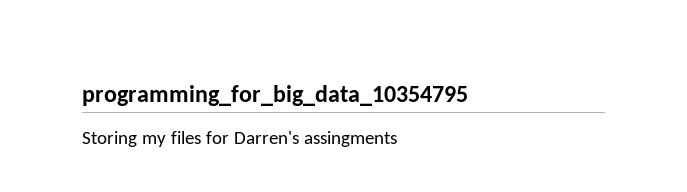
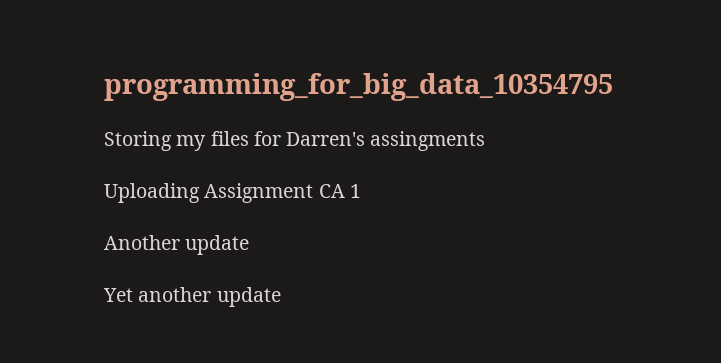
(397, 139) none -> [104,183,361,203] [104,235,250,255] [103,287,281,307] // Uploading Assignment CA 1 // Another update // Yet another update

